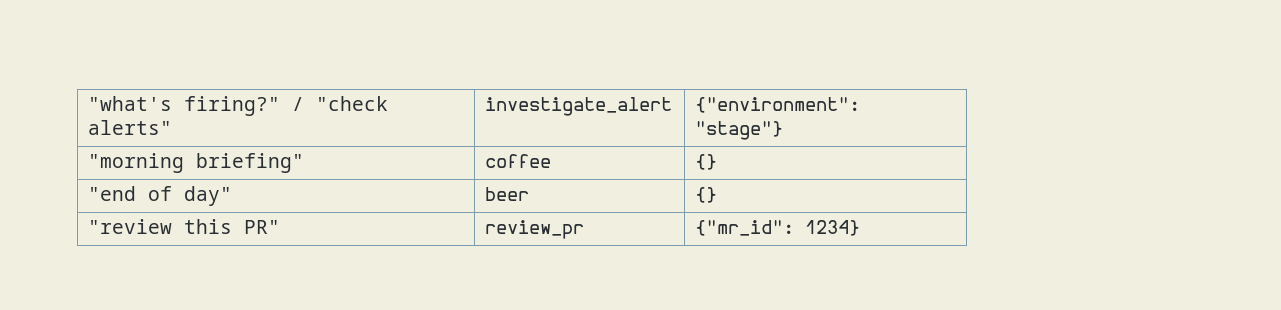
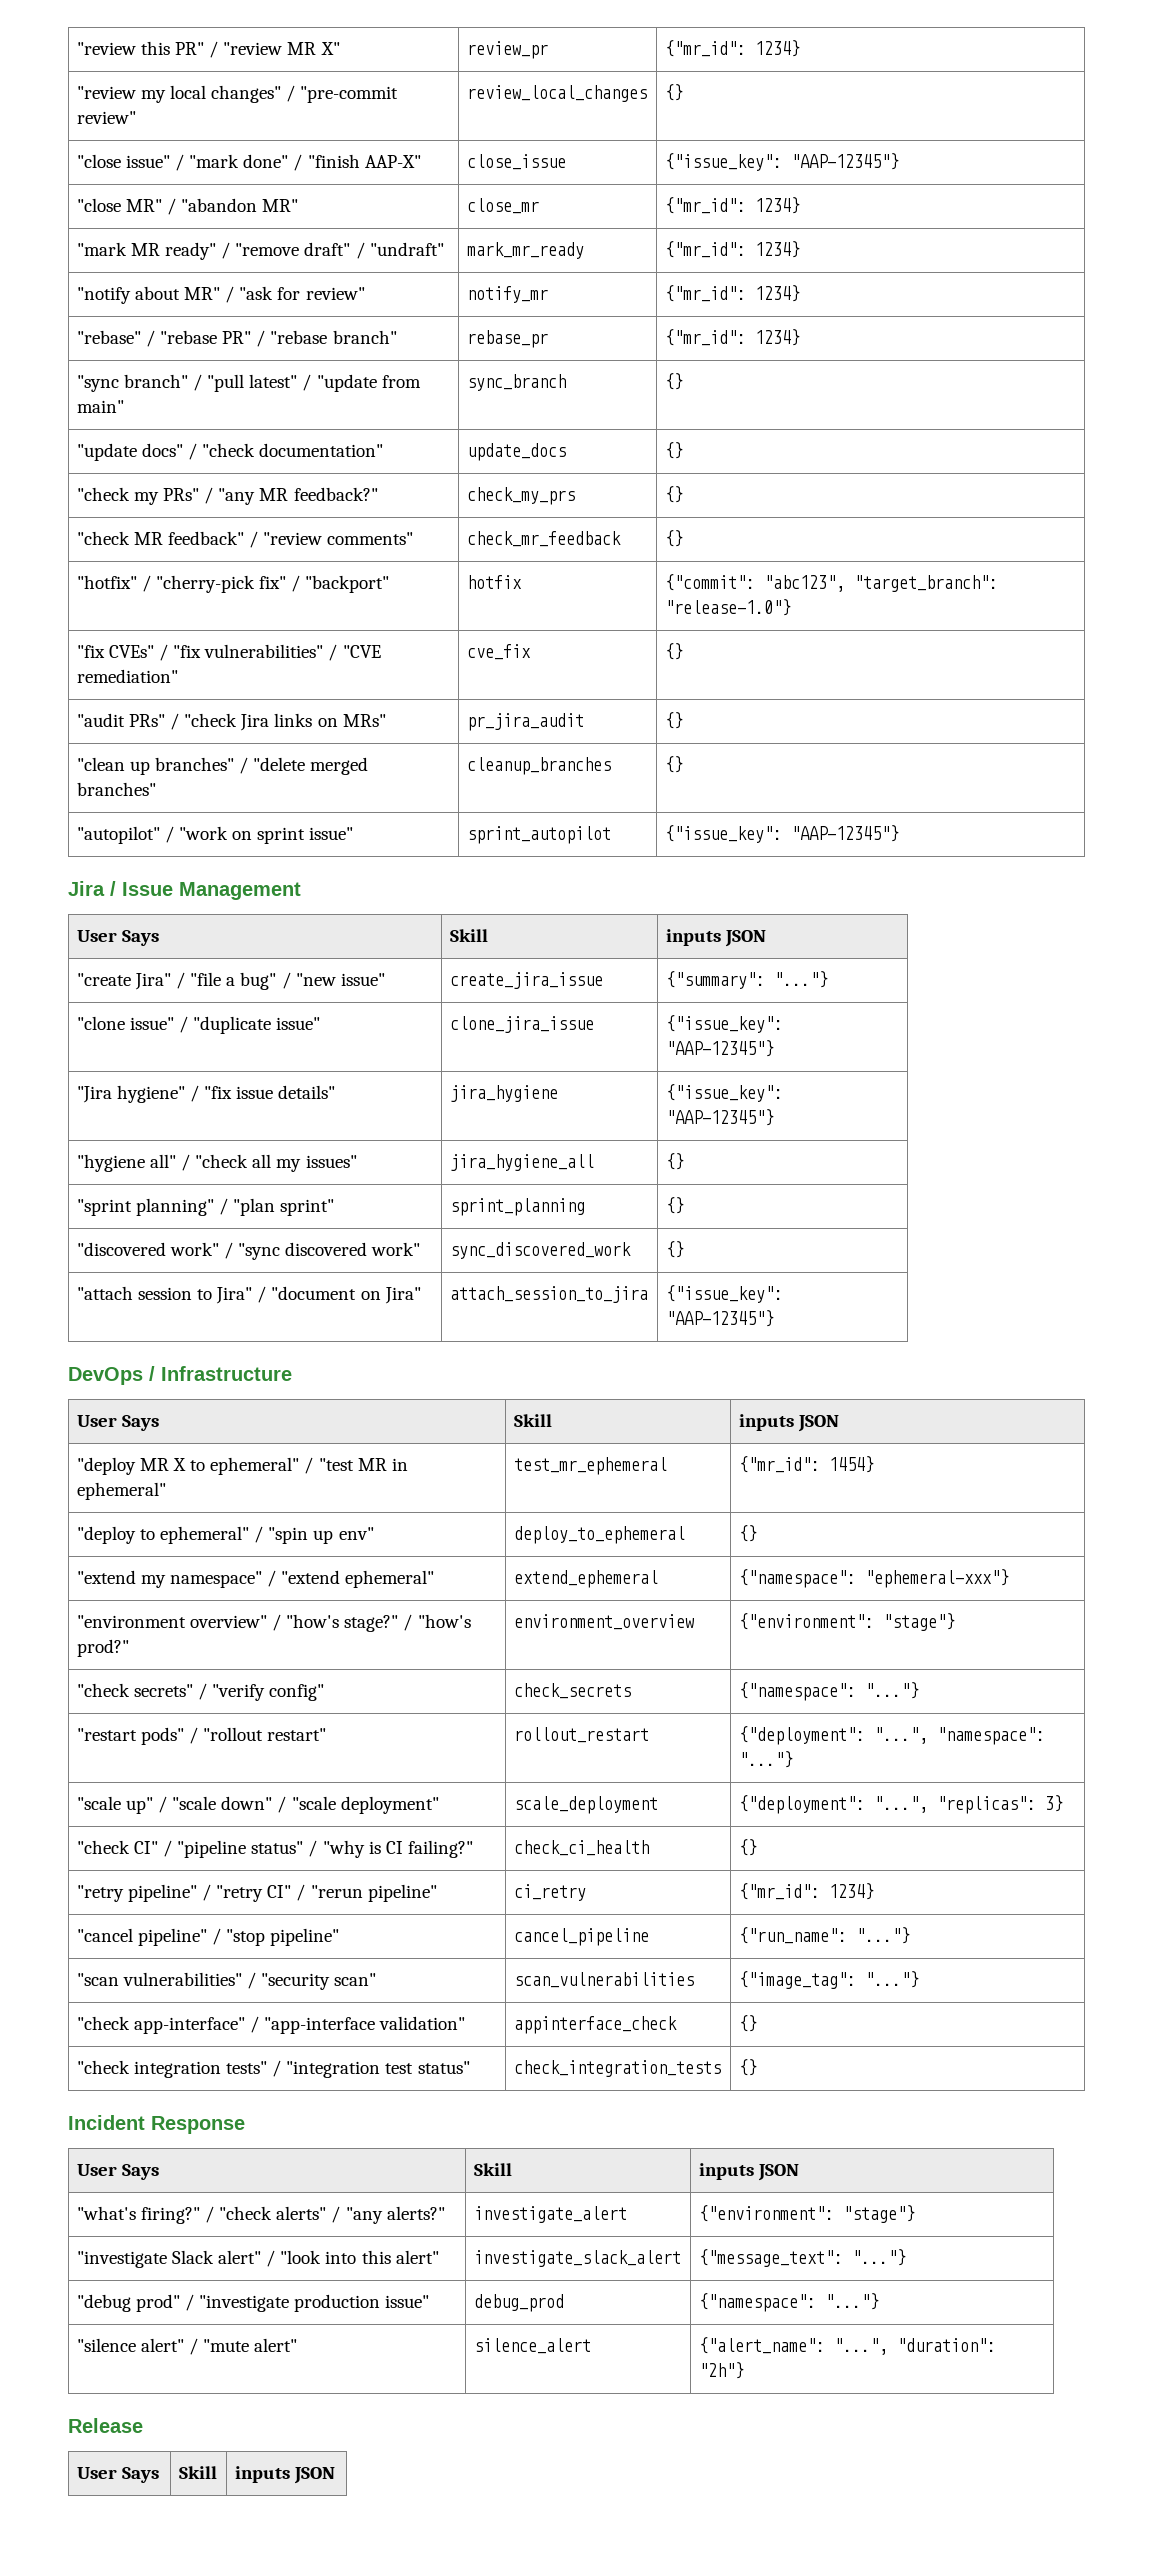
(87, 103) none -> [76,41,340,58] [466,41,548,59] [664,40,800,57] [76,85,399,103] [76,111,136,124] [466,85,647,102] [664,84,683,101] [76,154,421,171] [466,154,566,170] [664,153,899,171] [76,198,299,215] [466,198,539,214] [664,197,800,214] [76,242,444,260] [466,242,584,259] [664,241,800,258] [76,286,365,304] [466,286,548,303] [664,285,800,302] [76,330,397,347] [466,330,548,348] [664,329,800,346] [76,374,421,392] [76,400,124,413] [466,374,566,391] [664,373,683,390] [76,443,384,461] [466,443,566,461] [664,442,683,459] [76,487,378,505] [466,487,575,505] [664,486,683,503] [76,531,414,548] [466,531,621,547] [664,530,683,547] [76,575,390,593] [466,575,522,589] [664,574,998,592] [664,599,791,616] [76,644,381,661] [76,669,178,683] [466,644,531,660] [664,643,683,660] [76,713,386,731] [466,713,584,731] [664,712,683,729] [76,757,369,775] [76,782,156,796] [466,757,611,775] [664,756,683,773] [76,826,354,844] [466,826,611,844] [664,825,899,843] [68,881,301,900] [76,930,159,946] [449,929,488,942] [665,929,766,947] [76,972,385,990] [449,972,603,989] [665,971,828,989] [76,1016,321,1034] [449,1016,594,1033] [665,1015,783,1033] [665,1040,774,1057] [76,1085,336,1103] [449,1085,558,1102] [665,1084,783,1102] [665,1109,774,1126] [76,1154,357,1172] [449,1154,594,1171] [665,1153,684,1170] [76,1198,335,1216] [449,1198,585,1216] [665,1197,684,1214] [76,1242,421,1260] [449,1242,631,1259] [665,1241,684,1258] [76,1286,421,1304] [449,1286,648,1303] [665,1285,783,1303] [665,1310,774,1327] [68,1366,292,1385] [76,1415,159,1431] [513,1414,552,1427] [738,1414,839,1432] [76,1457,408,1475] [76,1482,166,1500] [513,1457,667,1475] [738,1456,874,1473] [76,1526,374,1544] [513,1526,685,1544] [738,1525,757,1542] [76,1570,435,1588] [513,1570,658,1588] [738,1569,1009,1588] [76,1614,471,1632] [76,1639,129,1657] [513,1614,694,1630] [738,1613,955,1631] [76,1683,325,1701] [513,1683,631,1699] [738,1682,919,1701] [76,1727,327,1745] [513,1727,649,1743] [738,1726,1045,1745] [738,1751,793,1768] [76,1796,439,1814] [513,1796,658,1814] [738,1795,1063,1814] [76,1840,473,1858] [513,1840,649,1856] [738,1839,757,1856] [76,1884,437,1902] [513,1884,586,1901] [738,1883,874,1900] [76,1928,340,1946] [513,1928,649,1946] [738,1927,910,1944] [76,1972,377,1990] [513,1972,694,1988] [738,1971,919,1989] [76,2016,466,2034] [513,2016,677,2034] [738,2015,757,2032] [76,2060,470,2078] [513,2060,721,2077] [738,2059,757,2076] [68,2115,245,2134] [76,2164,159,2180] [473,2163,512,2176] [698,2163,799,2181] "review this PR" / "review MR X" | review_pr | {"mr_id": 1234} // "review my local changes" / "pre-commit review" | review_local_changes | {} // "close issue" / "mark done" / "finish AAP-X" | close_issue | {"issue_key": "AAP-12345"} // "close MR" / "abandon MR" | close_mr | {"mr_id": 1234} // "mark MR ready" / "remove draft" / "undraft" | mark_mr_ready | {"mr_id": 1234} // "notify about MR" / "ask for review" | notify_mr | {"mr_id": 1234} // "rebase" / "rebase PR" / "rebase branch" | rebase_pr | {"mr_id": 1234} // "sync branch" / "pull latest" / "update from main" | sync_branch | {} // "update docs" / "check documentation" | update_docs | {} // "check my PRs" / "any MR feedback?" | check_my_prs | {} // "check MR feedback" / "review comments" | check_mr_feedback | {} // "hotfix" / "cherry-pick fix" / "backport" | hotfix | {"commit": "abc123", "target_branch": "release-1.0"} // "fix CVEs" / "fix vulnerabilities" / "CVE remediation" | cve_fix | {} // "audit PRs" / "check Jira links on MRs" | pr_jira_audit | {} // "clean up branches" / "delete merged branches" | cleanup_branches | {} // "autopilot" / "work on sprint issue" | sprint_autopilot | {"issue_key": "AAP-12345"} // Jira / Issue Management // User Says | Skill | inputs JSON // "create Jira" / "file a bug" / "new issue" | create_jira_issue | {"summary": "..."} // "clone issue" / "duplicate issue" | clone_jira_issue | {"issue_key": "AAP-12345"} // "Jira hygiene" / "fix issue details" | jira_hygiene | {"issue_key": "AAP-12345"} // "hygiene all" / "check all my issues" | jira_hygiene_all | {} // "sprint planning" / "plan sprint" | sprint_planning | {} // "discovered work" / "sync discovered work" | sync_discovered_work | {} // "attach session to Jira" / "document on Jira" | attach_session_to_jira | {"issue_key": "AAP-12345"} // DevOps / Infrastructure // User Says | Skill | inputs JSON // "deploy MR X to ephemeral" / "test MR in ephemeral" | test_mr_ephemeral | {"mr_id": 1454} // "deploy to ephemeral" / "spin up env" | deploy_to_ephemeral | {} // "extend my namespace" / "extend ephemeral" | extend_ephemeral | {"namespace": "ephemeral-xxx"} // "environment overview" / "how's stage?" / "how's prod?" | environment_overview | {"environment": "stage"} // "check secrets" / "verify config" | check_secrets | {"namespace": "..."} // "restart pods" / "rollout restart" | rollout_restart | {"deployment": "...", "namespace": "..."} // "scale up" / "scale down" / "scale deployment" | scale_deployment | {"deployment": "...", "replicas": 3} // "check CI" / "pipeline status" / "why is CI failing?" | check_ci_health | {} // "retry pipeline" / "retry CI" / "rerun pipeline" | ci_retry | {"mr_id": 1234} // "cancel pipeline" / "stop pipeline" | cancel_pipeline | {"run_name": "..."} // "scan vulnerabilities" / "security scan" | scan_vulnerabilities | {"image_tag": "..."} // "check app-interface" / "app-interface validation" | appinterface_check | {} // "check integration tests" / "integration test status" | check_integration_tests | {} // Incident Response // User Says | Skill | inputs JSON //
(172, 127) none -> [331,2206,445,2224] / "any alerts?"
[87,153,304,173] [484,154,551,168] [694,154,717,170] [87,186,232,206] [484,187,529,201] [694,187,717,203] [87,219,280,234] [484,220,584,239] [694,220,860,236] "morning briefing" | coffee | {} // "end of day" | beer | {} // "review this PR" | review_pr | {"mr_id": 1234} -> [76,2250,439,2268] [473,2250,681,2267] [698,2249,906,2267] [76,2294,430,2312] [473,2294,564,2312] [698,2293,879,2312] [76,2338,298,2355] [473,2338,591,2354] [698,2337,996,2355] [698,2362,744,2379] [68,2418,143,2433] [76,2467,159,2483] [178,2466,217,2479] [234,2466,335,2484] "investigate Slack alert" / "look into this alert" | investigate_slack_alert | {"message_text": "..."} // "debug prod" / "investigate production issue" | debug_prod | {"namespace": "..."} // "silence alert" / "mute alert" | silence_alert | {"alert_name": "...", "duration": "2h"} // Release // User Says | Skill | inputs JSON

